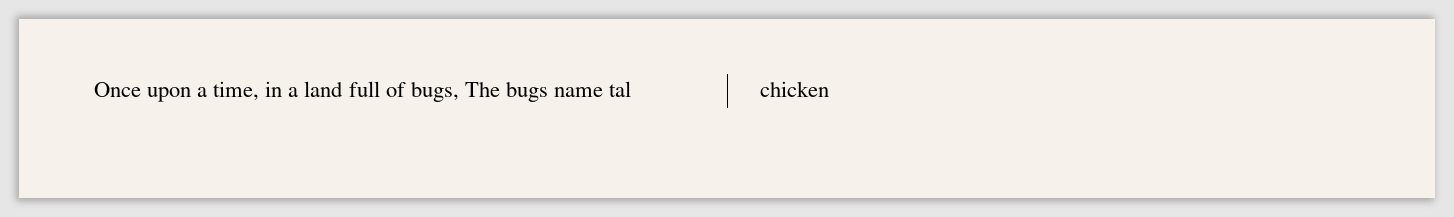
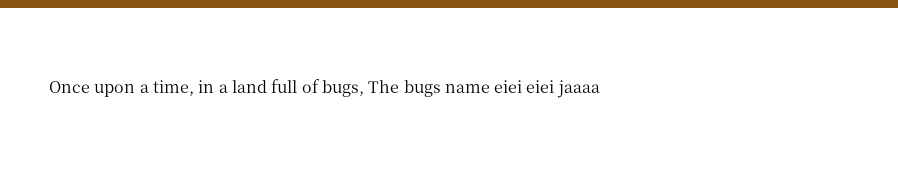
[608,81,829,97] tal chicken -> [494,80,600,98] eiei eiei jaaaa

